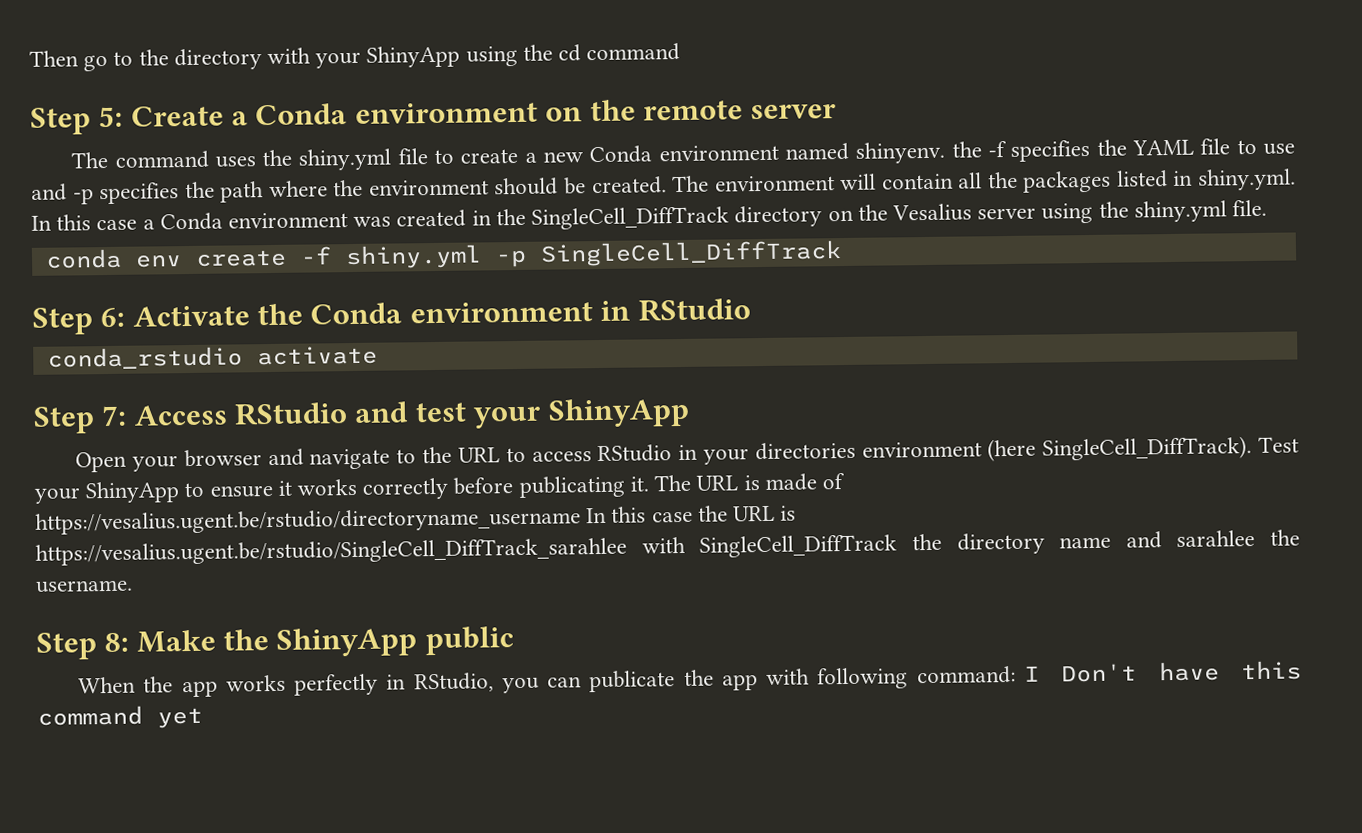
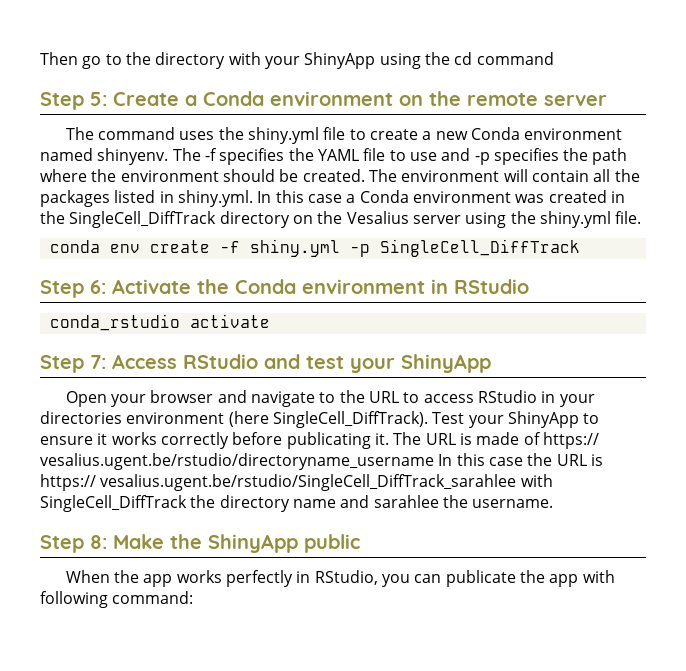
[951,141,982,158] the -> [172,148,201,161] The
[35,507,581,535] https://vesalius.ugent.be/rstudio/directoryname_username -> [542,432,599,449] [40,453,434,470] https:// vesalius.ugent.be/rstudio/directoryname_username
[35,537,627,566] https://vesalius.ugent.be/rstudio/SingleCell_DiffTrack_sarahlee -> [40,474,517,491] https:// vesalius.ugent.be/rstudio/SingleCell_DiffTrack_sarahlee
[1023,660,1302,683] [37,705,203,729] I Don't have this command yet -> (194, 597) none

